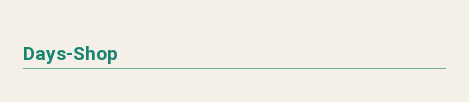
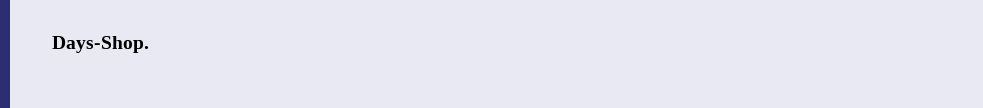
[23,46,118,64] Days-Shop -> [52,36,149,53] Days-Shop.

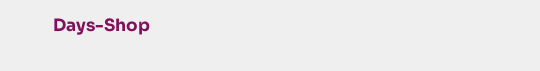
[52,36,149,53] Days-Shop. -> [53,18,150,35] Days-Shop

